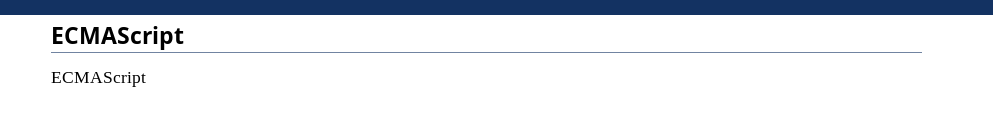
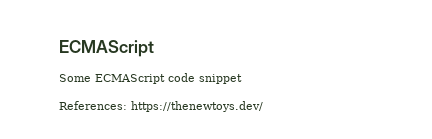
[51,72,146,87] ECMAScript -> [59,73,242,84] [59,101,263,112] Some ECMAScript code snippet // References: https://thenewtoys.dev/

